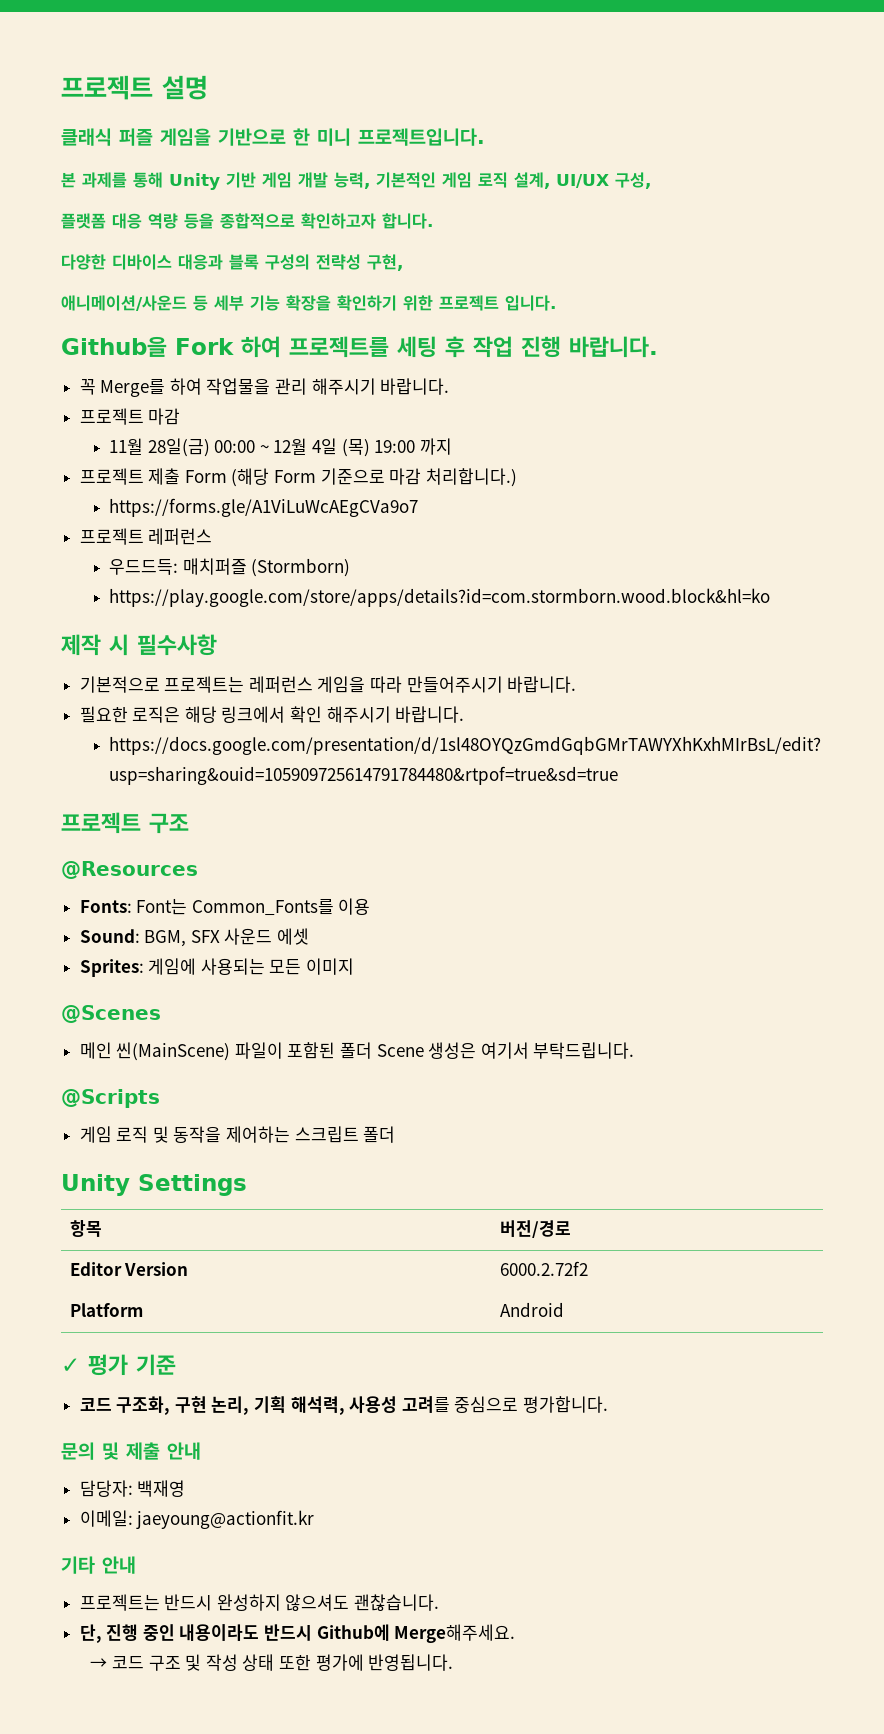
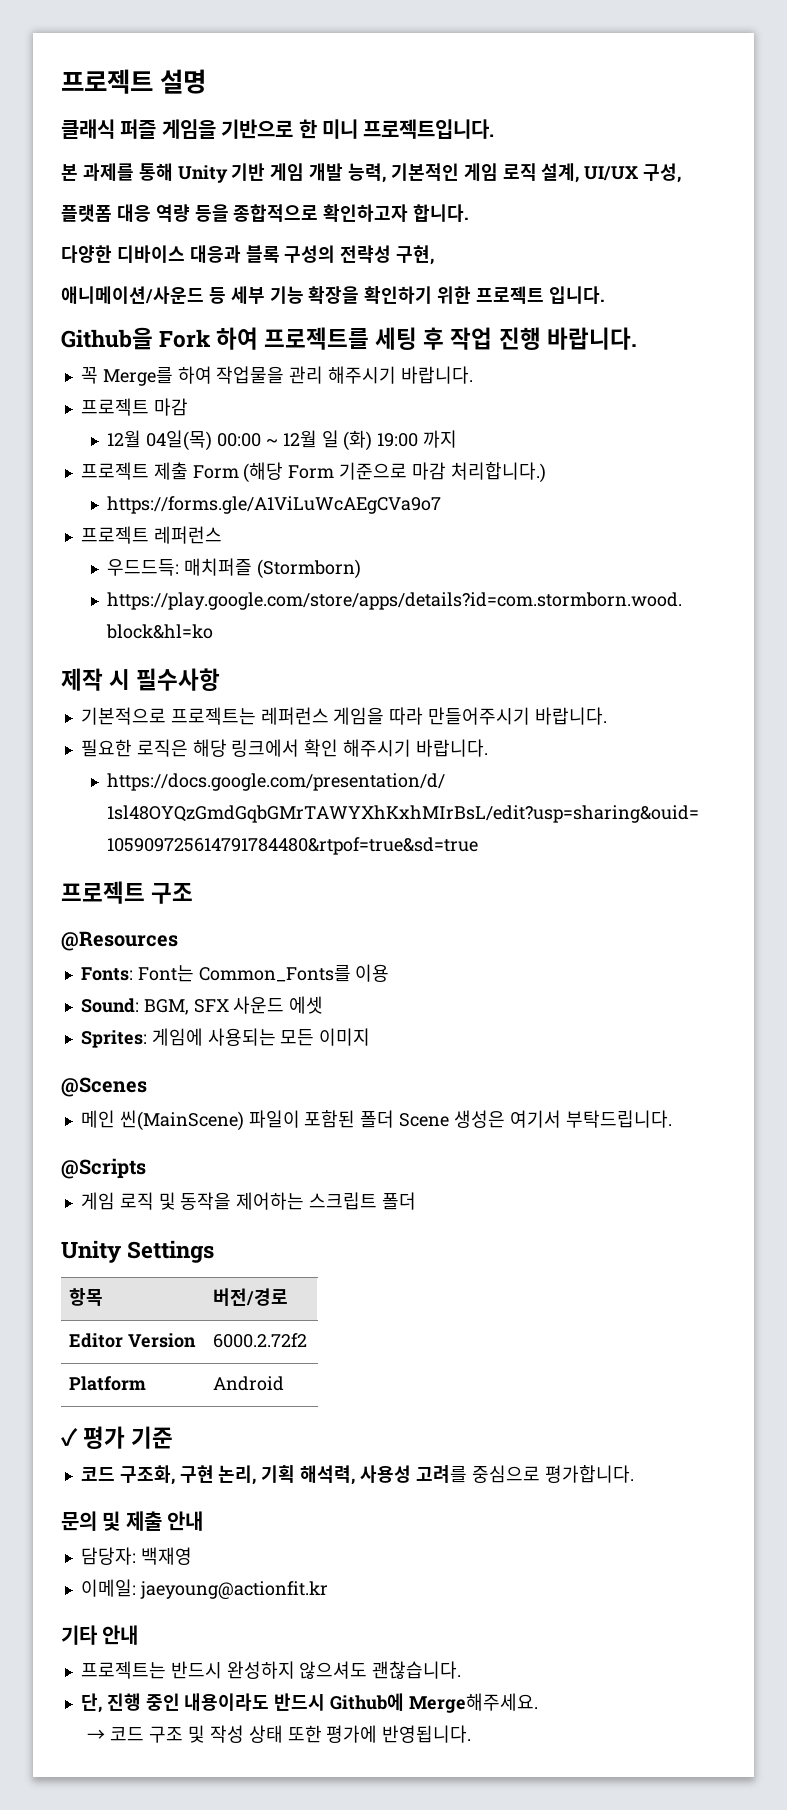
[109,438,210,457] 11월 28일(금) -> [107,430,213,451] 12월 04일(목)
[312,438,370,457] 4일 (목) -> [321,430,373,451] 일 (화)

